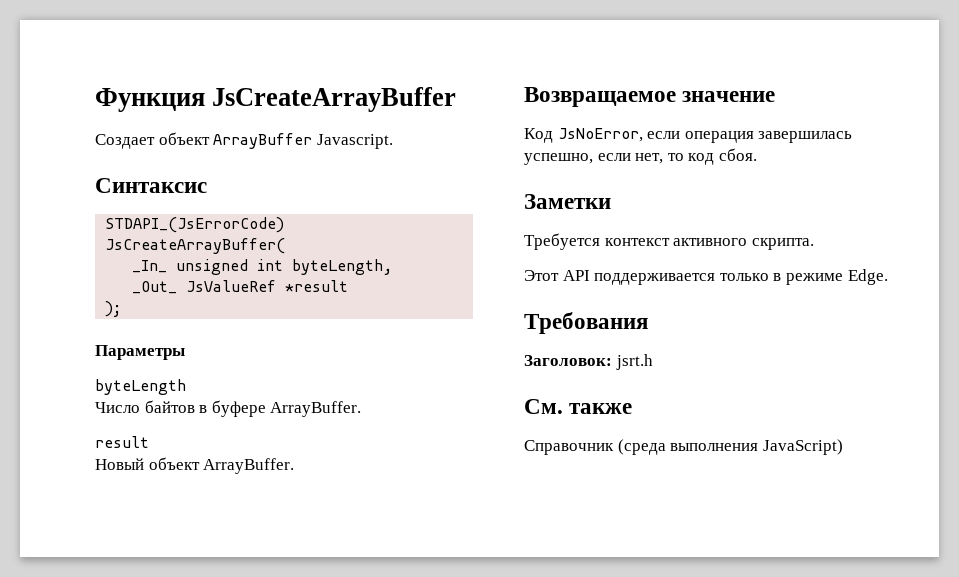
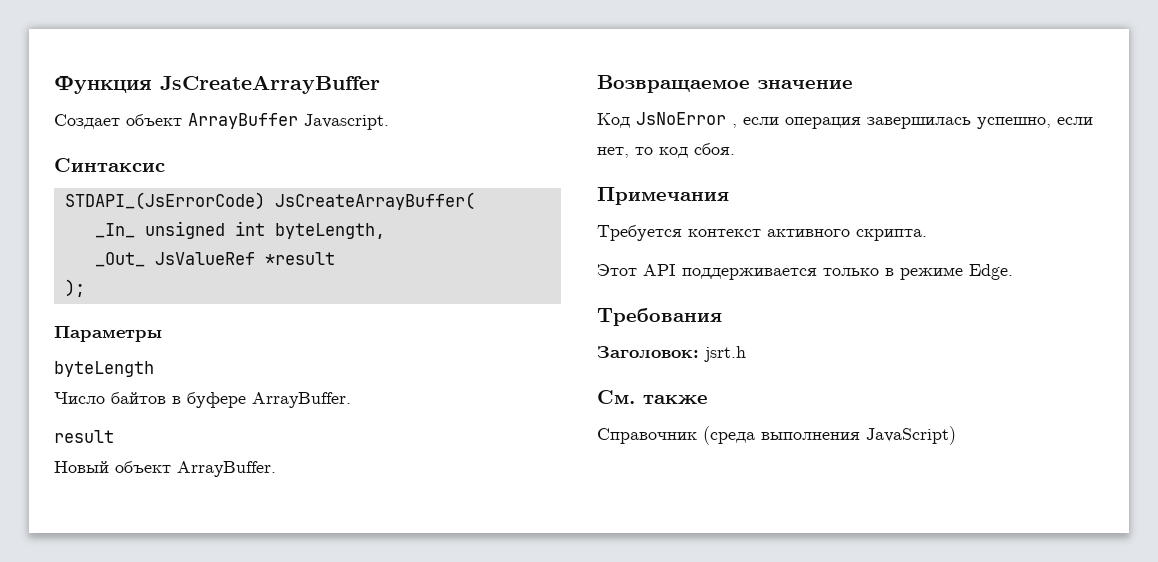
[557,128,643,142] JsNoError, -> [636,112,737,128] JsNoError ,
[524,194,611,209] Заметки -> [597,187,729,205] Примечания

